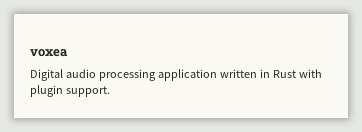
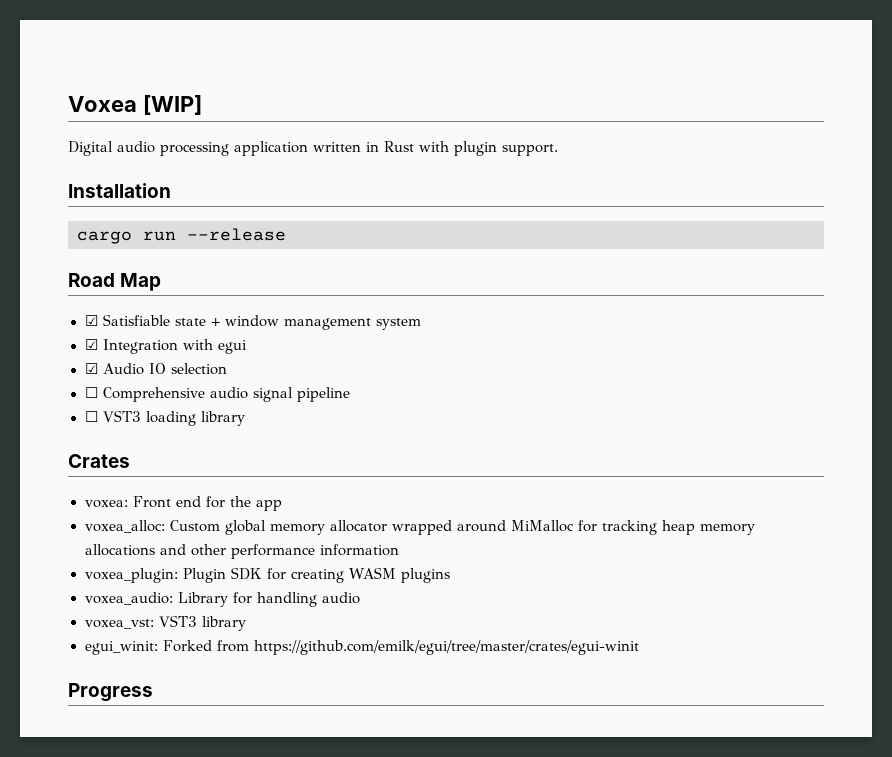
[30,49,68,57] voxea -> [68,95,202,115] Voxea [WIP]
(110, 91) none -> [68,183,171,198] [77,228,286,244] [68,273,162,291] [84,314,421,330] [84,339,247,354] [84,363,227,375] [84,387,350,402] [84,410,245,426] [68,454,130,468] [84,496,282,511] [84,520,755,535] [84,544,399,559] [84,567,451,583] [84,592,360,607] [84,615,246,631] [84,640,639,655] [68,683,153,702] // Installation // cargo run --release // Road Map // ☑ Satisfiable state + window management system // ☑ Integration with egui // ☑ Audio IO selection // ☐ Comprehensive audio signal pipeline // ☐ VST3 loading library // Crates // voxea: Front end for the app // voxea_alloc: Custom global memory allocator wrapped around MiMalloc for tracking heap memory allocations and other performance information // voxea_plugin: Plugin SDK for creating WASM plugins // voxea_audio: Library for handling audio // voxea_vst: VST3 library // egui_winit: Forked from https://github.com/emilk/egui/tree/master/crates/egui-winit // Progress

